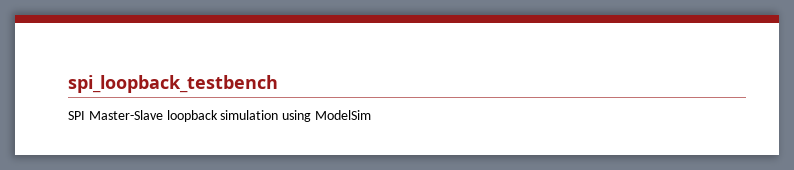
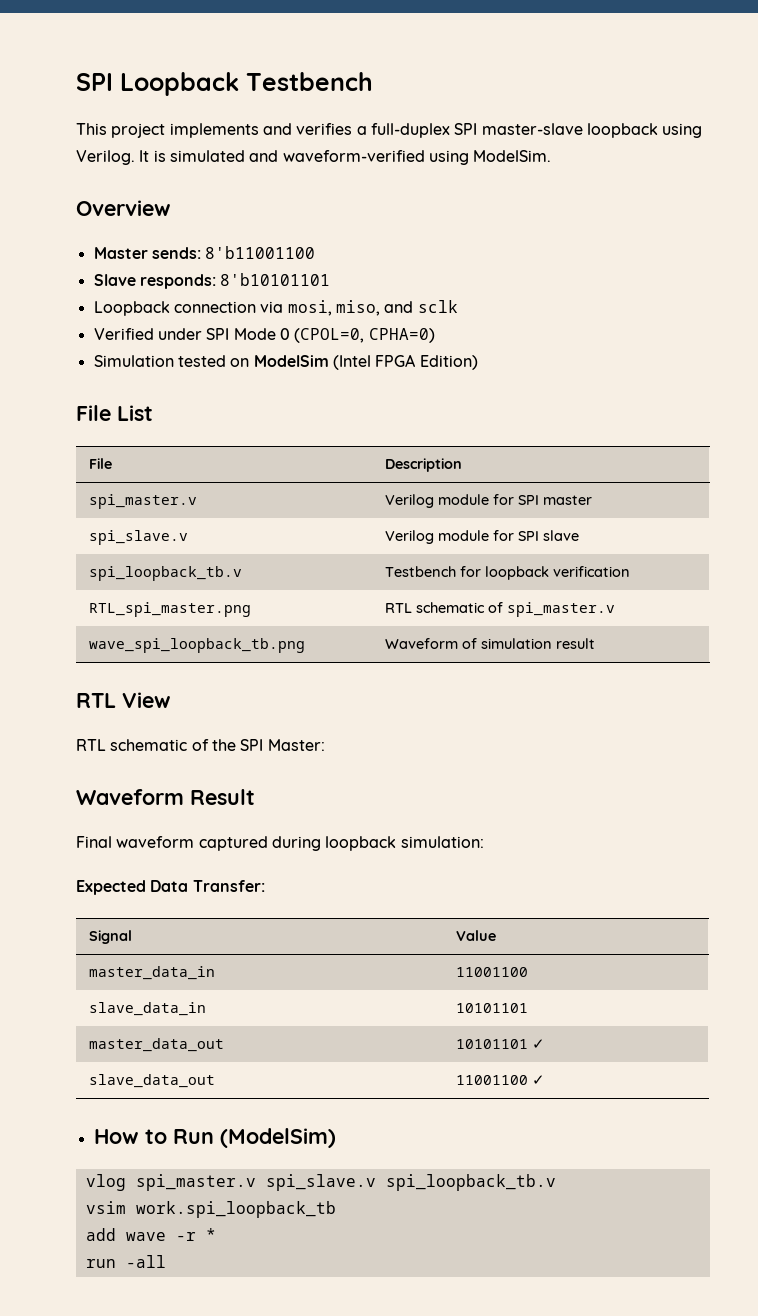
[68,75,278,93] [68,110,371,122] spi_loopback_testbench // SPI Master-Slave loopback simulation using ModelSim -> [76,72,373,96] [76,123,703,138] [76,150,552,165] [76,200,171,216] [93,246,316,259] [93,273,331,289] [93,300,458,316] [93,328,435,343] [93,354,478,370] [76,405,153,421] [88,458,112,469] [384,458,462,472] [88,494,197,509] [384,494,592,508] [88,530,188,545] [384,530,579,544] [88,566,242,581] [384,566,630,580] [88,602,251,617] [384,602,615,617] [88,638,305,653] [384,638,595,649] [76,692,171,708] [76,739,325,751] [76,789,255,805] [76,836,484,851] [76,880,265,895] [88,930,132,944] [455,930,496,941] [88,966,215,980] [455,967,528,977] [88,1002,206,1016] [455,1003,528,1013] [88,1038,224,1052] [455,1039,545,1049] [88,1074,215,1088] [455,1075,545,1085] [93,1128,336,1148] [85,1174,556,1191] [85,1201,336,1218] [85,1228,216,1241] [85,1255,166,1268] SPI Loopback Testbench // This project implements and verifies a full-duplex SPI master-slave loopback using Verilog. It is simulated and waveform-verified using ModelSim. // Overview // Master sends: 8'b11001100 // Slave responds: 8'b10101101 // Loopback connection via mosi, miso, and sclk // Verified under SPI Mode 0 (CPOL=0, CPHA=0) // Simulation tested on ModelSim (Intel FPGA Edition) // File List // File | Description // spi_master.v | Verilog module for SPI master // spi_slave.v | Verilog module for SPI slave // spi_loopback_tb.v | Testbench for loopback verification // RTL_spi_master.png | RTL schematic of spi_master.v // wave_spi_loopback_tb.png | Waveform of simulation result // RTL View // RTL schematic of the SPI Master: // Waveform Result // Final waveform captured during loopback simulation: // Expected Data Transfer: // Signal | Value // master_data_in | 11001100 // slave_data_in | 10101101 // master_data_out | 10101101 ✓ // slave_data_out | 11001100 ✓ // How to Run (ModelSim) // vlog spi_master.v spi_slave.v spi_loopback_tb.v // vsim work.spi_loopback_tb // add wave -r * // run -all

